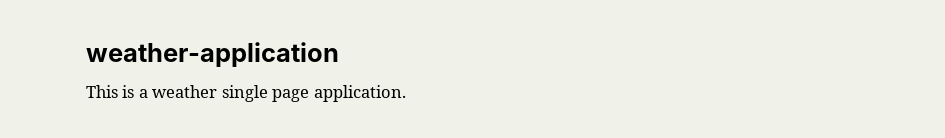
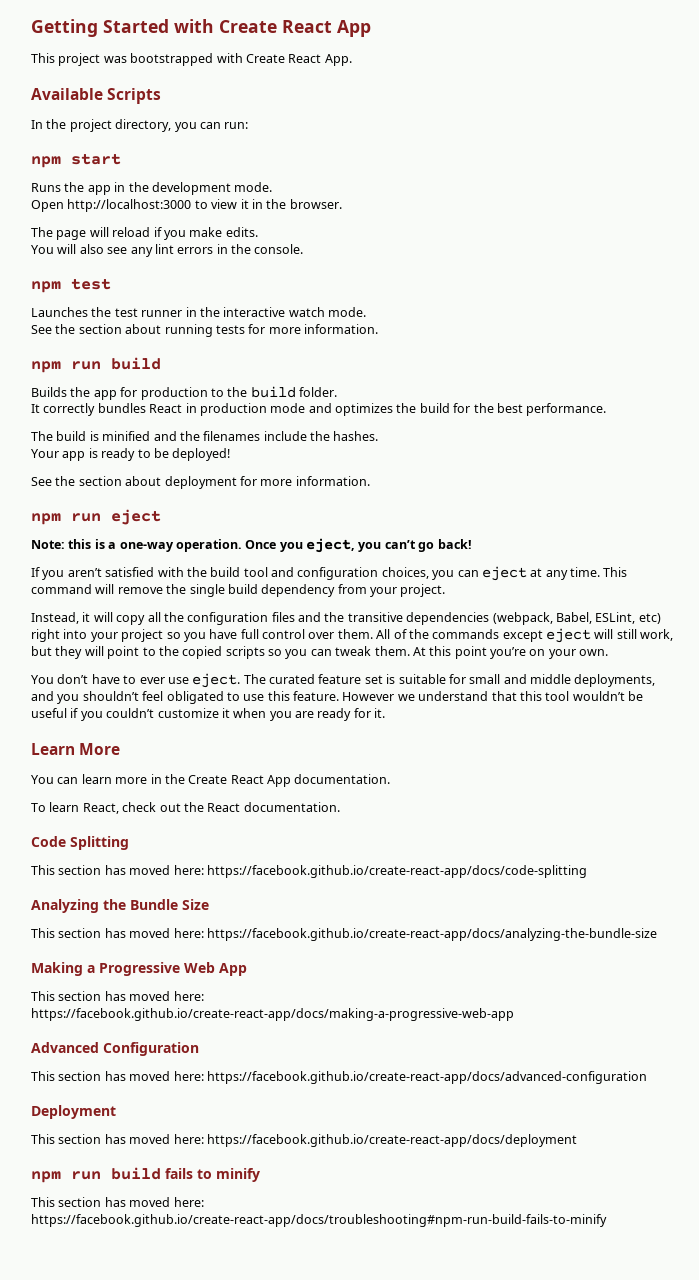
[86,42,339,67] [86,85,406,102] weather-application // This is a weather single page application. -> [31,19,371,37] [31,53,352,66] [31,88,162,104] [31,119,249,132] [31,153,121,168] [31,182,273,195] [31,199,342,212] [31,227,258,240] [31,244,304,257] [31,278,111,293] [31,307,366,317] [31,324,378,337] [31,357,161,373] [31,386,337,400] [31,403,607,416] [31,431,379,441] [31,448,231,461] [31,476,370,489] [31,509,161,525] [31,538,472,553] [31,566,628,581] [31,584,446,597] [31,612,661,625] [31,628,674,643] [31,646,609,659] [31,673,656,688] [31,691,643,704] [31,708,386,721] [31,743,121,755] [31,774,391,787] [31,802,340,814] [31,836,129,850] [31,865,587,878] [31,899,209,913] [31,928,657,941] [31,962,247,976] [31,991,204,1001] [31,1008,514,1021] [31,1042,199,1056] [31,1071,647,1084] [31,1105,116,1119] [31,1134,577,1147] [31,1167,260,1183] [31,1197,204,1207] [31,1214,607,1227] Getting Started with Create React App // This project was bootstrapped with Create React App. // Available Scripts // In the project directory, you can run: // npm start // Runs the app in the development mode. // Open http://localhost:3000 to view it in the browser. // The page will reload if you make edits. // You will also see any lint errors in the console. // npm test // Launches the test runner in the interactive watch mode. // See the section about running tests for more information. // npm run build // Builds the app for production to the build folder. // It correctly bundles React in production mode and optimizes the build for the best performance. // The build is minified and the filenames include the hashes. // Your app is ready to be deployed! // See the section about deployment for more information. // npm run eject // Note: this is a one-way operation. Once you eject, you can’t go back! // If you aren’t satisfied with the build tool and configuration choices, you can eject at any time. This command will remove the single build dependency from your project. // Instead, it will copy all the configuration files and the transitive dependencies (webpack, Babel, ESLint, etc) right into your project so you have full control over them. All of the commands except eject will still work, but they will point to the copied scripts so you can tweak them. At this point you’re on your own. // You don’t have to ever use eject. The curated feature set is suitable for small and middle deployments, and you shouldn’t feel obligated to use this feature. However we understand that this tool wouldn’t be useful if you couldn’t customize it when you are ready for it. // Learn More // You can learn more in the Create React App documentation. // To learn React, check out the React documentation. // Code Splitting // This section has moved here: https://facebook.github.io/create-react-app/docs/code-splitting // Analyzing the Bundle Size // This section has moved here: https://facebook.github.io/create-react-app/docs/analyzing-the-bundle-size // Making a Progressive Web App // This section has moved here: https://facebook.github.io/create-react-app/docs/making-a-progressive-web-app // Advanced Configuration // This section has moved here: https://facebook.github.io/create-react-app/docs/advanced-configuration // Deployment // This section has moved here: https://facebook.github.io/create-react-app/docs/deployment // npm run build fails to minify // This section has moved here: https://facebook.github.io/create-react-app/docs/troubleshooting#npm-run-build-fails-to-minify

